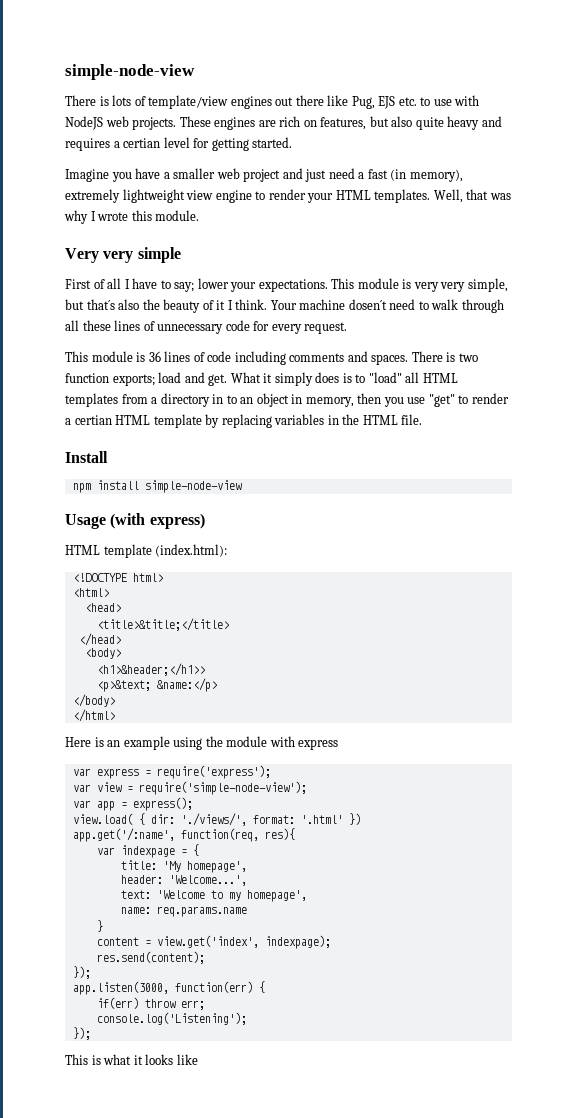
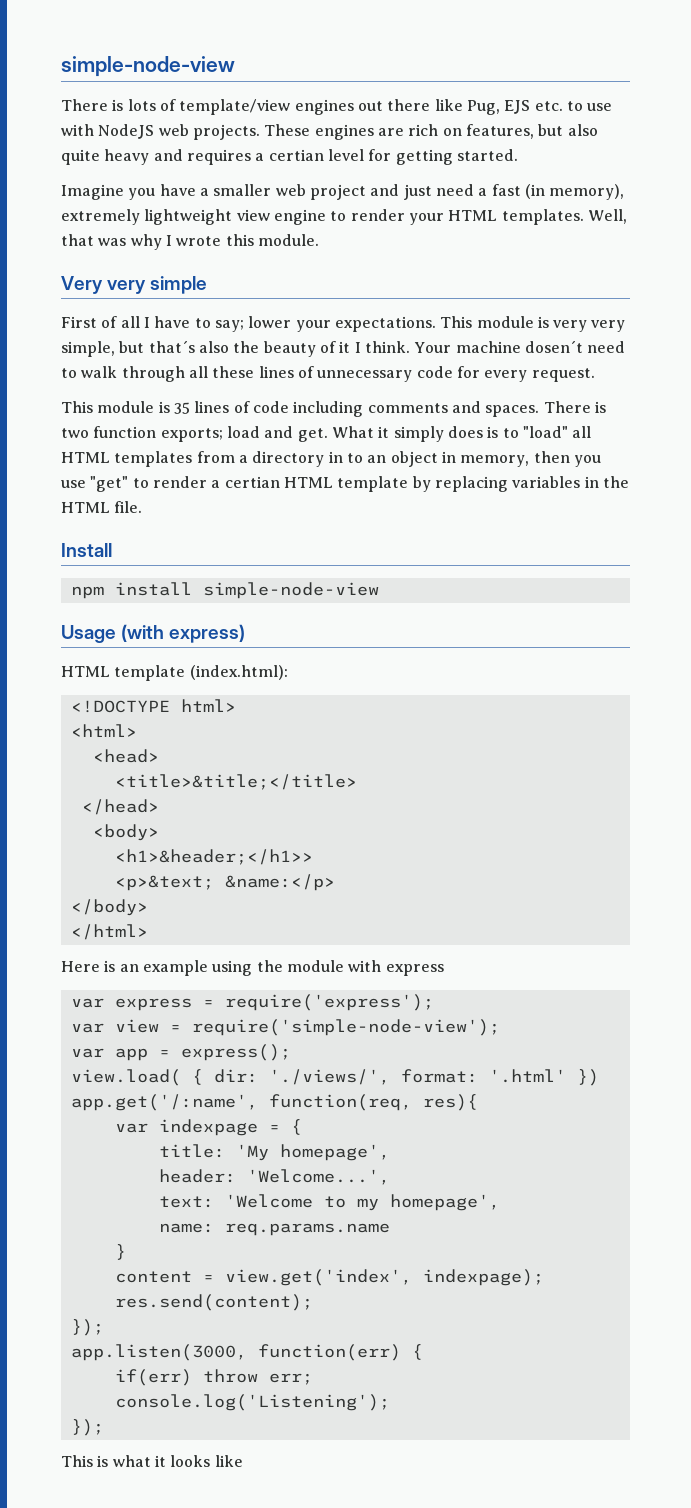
[148,351,161,362] 36 -> [173,402,190,414] 35

